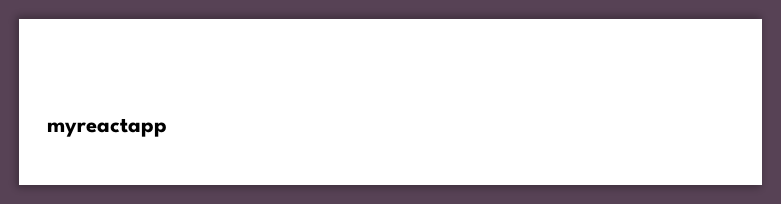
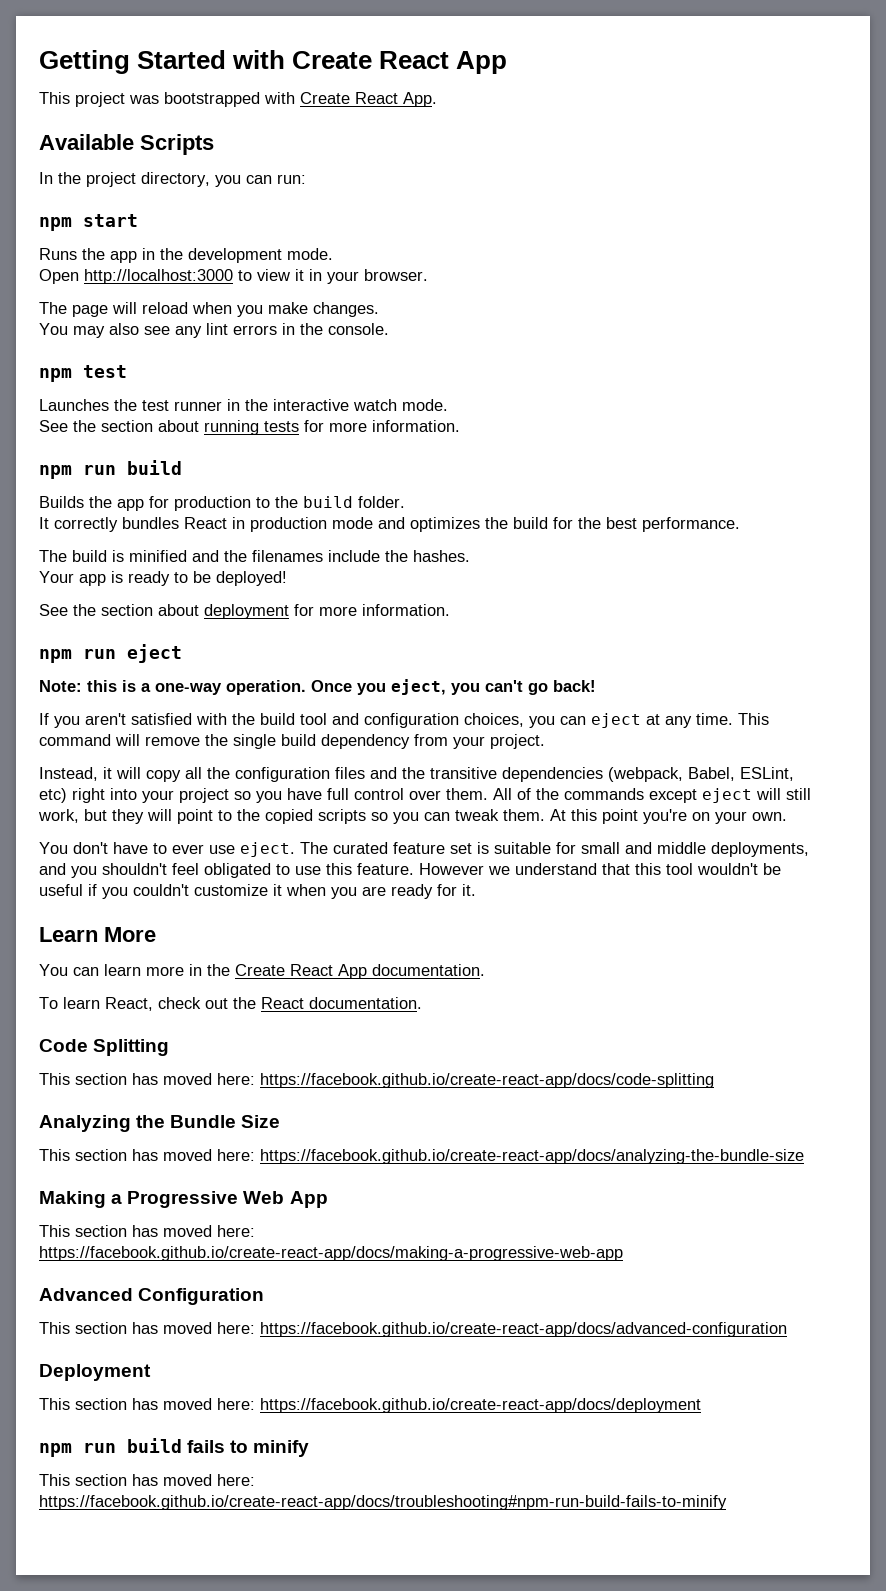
[47,118,167,137] myreactapp -> [39,50,508,74] [39,92,437,107] [39,134,214,155] [39,172,306,187] [39,214,138,231] [39,248,333,263] [39,269,428,284] [39,302,379,317] [39,323,389,338] [39,365,127,382] [39,399,448,411] [39,420,460,435] [39,460,182,479] [39,496,405,511] [39,517,740,532] [39,550,470,562] [39,571,287,586] [39,604,450,619] [39,644,182,663] [39,679,596,695] [39,713,769,728] [39,734,545,749] [39,767,794,782] [39,788,811,803] [38,809,787,824] [39,842,809,857] [39,863,781,878] [39,884,476,899] [39,927,156,942] [39,964,485,979] [39,997,422,1011] [39,1039,170,1056] [39,1073,714,1088] [39,1115,281,1132] [39,1149,804,1164] [39,1191,328,1208] [39,1225,255,1237] [39,1246,623,1261] [39,1288,265,1305] [39,1322,787,1337] [39,1364,151,1381] [39,1398,701,1413] [39,1438,310,1457] [39,1474,255,1486] [39,1495,727,1510] Getting Started with Create React App // This project was bootstrapped with Create React App. // Available Scripts // In the project directory, you can run: // npm start // Runs the app in the development mode. // Open http://localhost:3000 to view it in your browser. // The page will reload when you make changes. // You may also see any lint errors in the console. // npm test // Launches the test runner in the interactive watch mode. // See the section about running tests for more information. // npm run build // Builds the app for production to the build folder. // It correctly bundles React in production mode and optimizes the build for the best performance. // The build is minified and the filenames include the hashes. // Your app is ready to be deployed! // See the section about deployment for more information. // npm run eject // Note: this is a one-way operation. Once you eject, you can't go back! // If you aren't satisfied with the build tool and configuration choices, you can eject at any time. This command will remove the single build dependency from your project. // Instead, it will copy all the configuration files and the transitive dependencies (webpack, Babel, ESLint, etc) right into your project so you have full control over them. All of the commands except eject will still work, but they will point to the copied scripts so you can tweak them. At this point you're on your own. // You don't have to ever use eject. The curated feature set is suitable for small and middle deployments, and you shouldn't feel obligated to use this feature. However we understand that this tool wouldn't be useful if you couldn't customize it when you are ready for it. // Learn More // You can learn more in the Create React App documentation. // To learn React, check out the React documentation. // Code Splitting // This section has moved here: https://facebook.github.io/create-react-app/docs/code-splitting // Analyzing the Bundle Size // This section has moved here: https://facebook.github.io/create-react-app/docs/analyzing-the-bundle-size // Making a Progressive Web App // This section has moved here: https://facebook.github.io/create-react-app/docs/making-a-progressive-web-app // Advanced Configuration // This section has moved here: https://facebook.github.io/create-react-app/docs/advanced-configuration // Deployment // This section has moved here: https://facebook.github.io/create-react-app/docs/deployment // npm run build fails to minify // This section has moved here: https://facebook.github.io/create-react-app/docs/troubleshooting#npm-run-build-fails-to-minify

